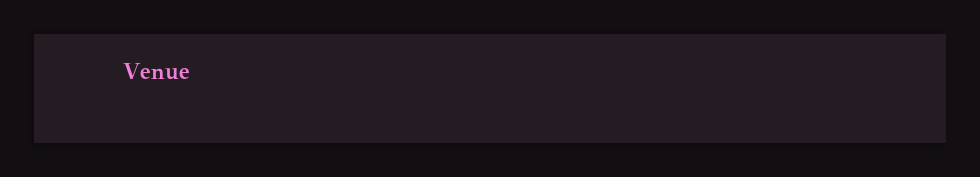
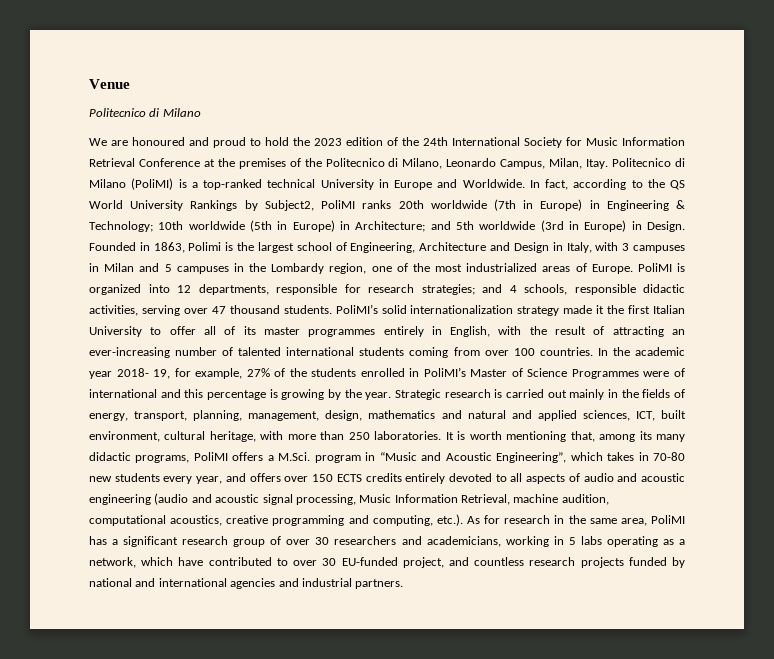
(190, 71) none -> [89,108,201,117] [89,137,685,148] [89,158,685,169] [89,178,685,190] [89,199,685,211] [89,220,685,232] [89,242,685,253] [89,263,685,274] [89,284,685,295] [89,304,686,316] [89,326,685,337] [89,347,686,358] [89,367,685,379] [89,389,685,400] [89,410,686,421] [89,431,685,442] [89,452,685,463] [89,473,685,484] [89,493,609,505] [89,514,686,526] [89,536,685,547] [89,557,685,568] [89,578,404,589] // Politecnico di Milano // We are honoured and proud to hold the 2023 edition of the 24th International Society for Music Information Retrieval Conference at the premises of the Politecnico di Milano, Leonardo Campus, Milan, Itay. Politecnico di Milano (PoliMI) is a top-ranked technical University in Europe and Worldwide. In fact, according to the QS World University Rankings by Subject2, PoliMI ranks 20th worldwide (7th in Europe) in Engineering & Technology; 10th worldwide (5th in Europe) in Architecture; and 5th worldwide (3rd in Europe) in Design. Founded in 1863, Polimi is the largest school of Engineering, Architecture and Design in Italy, with 3 campuses in Milan and 5 campuses in the Lombardy region, one of the most industrialized areas of Europe. PoliMI is organized into 12 departments, responsible for research strategies; and 4 schools, responsible didactic activities, serving over 47 thousand students. PoliMI’s solid internationalization strategy made it the first Italian University to offer all of its master programmes entirely in English, with the result of attracting an ever-increasing number of talented international students coming from over 100 countries. In the academic year 2018- 19, for example, 27% of the students enrolled in PoliMI’s Master of Science Programmes were of international and this percentage is growing by the year. Strategic research is carried out mainly in the fields of energy, transport, planning, management, design, mathematics and natural and applied sciences, ICT, built environment, cultural heritage, with more than 250 laboratories. It is worth mentioning that, among its many didactic programs, PoliMI offers a M.Sci. program in “Music and Acoustic Engineering”, which takes in 70-80 new students every year, and offers over 150 ECTS credits entirely devoted to all aspects of audio and acoustic engineering (audio and acoustic signal processing, Music Information Retrieval, machine audition, computational acoustics, creative programming and computing, etc.). As for research in the same area, PoliMI has a significant research group of over 30 researchers and academicians, working in 5 labs operating as a network, which have contributed to over 30 EU-funded project, and countless research projects funded by national and international agencies and industrial partners.

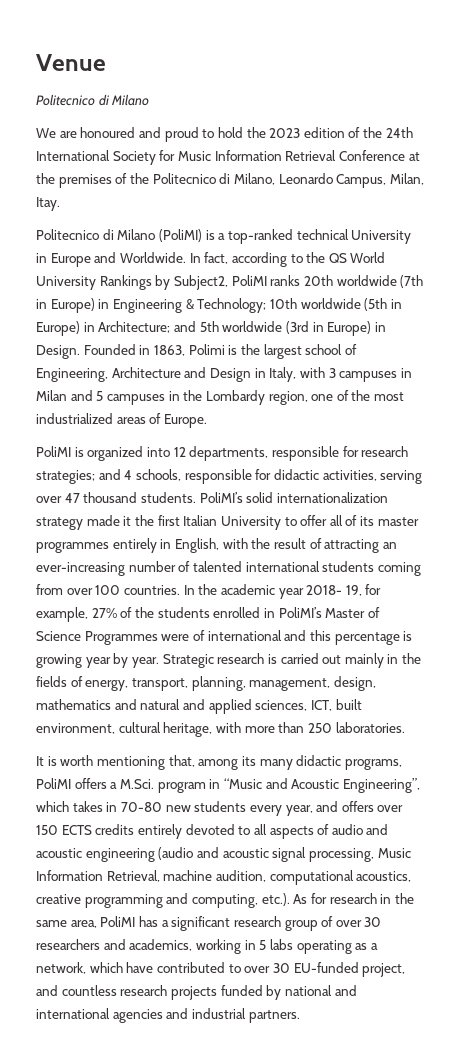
(609, 164) none -> (60, 204) //
(633, 269) none -> (207, 421) //
(636, 289) none -> [255,469,272,480] for
[328,389,362,400] by the -> [85,653,129,668] year by
(442, 435) none -> (405, 727) //
[426,536,501,547] academicians, -> [129,939,193,951] academics,

